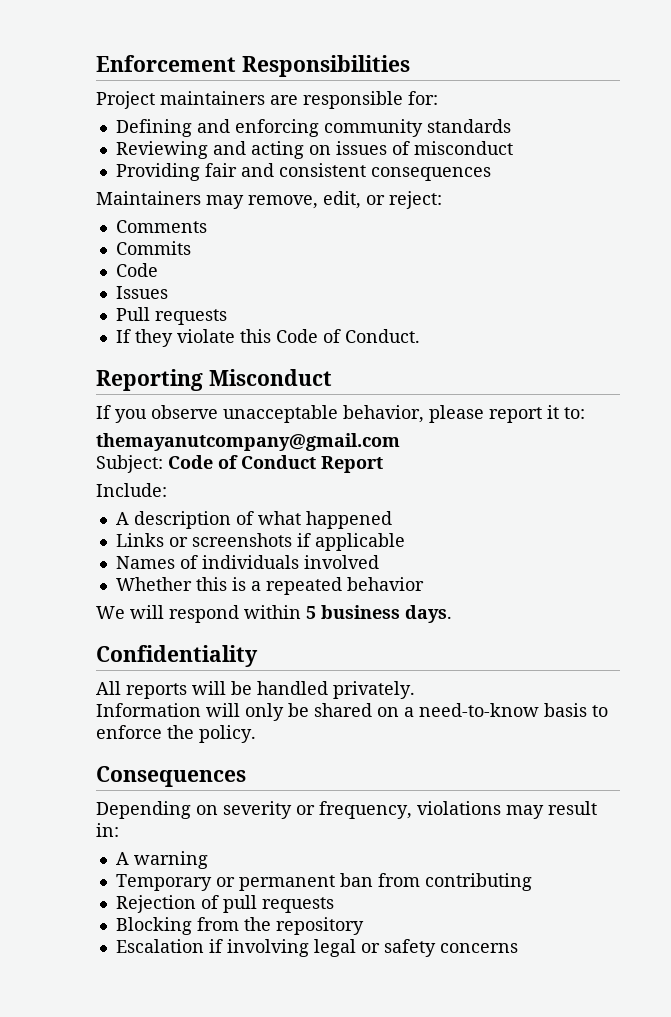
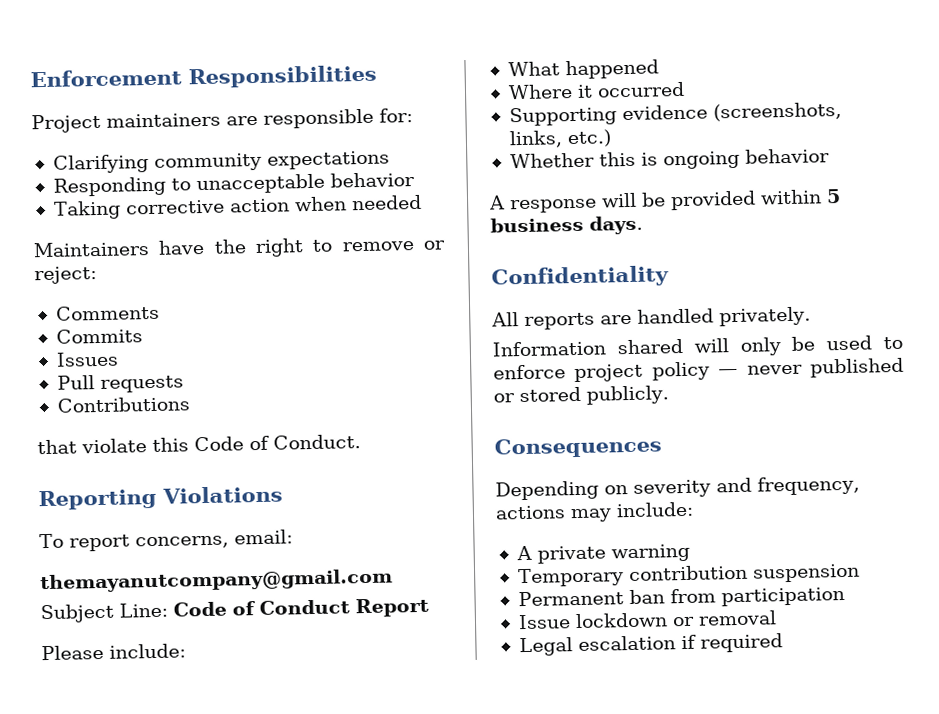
[115,119,511,137] [115,141,513,159] [115,163,491,181] [96,191,361,209] Defining and enforcing community standards // Reviewing and acting on issues of misconduct // Providing fair and consistent consequences // Maintainers may remove, edit, -> [52,150,390,174] [52,172,415,197] [53,194,422,220] [33,238,414,258] Clarifying community expectations // Responding to unacceptable behavior // Taking corrective action when needed // Maintainers have the right to remove
[115,263,158,277] // Code -> (143, 336) none
[115,329,173,347] If they -> [56,396,190,413] [37,439,77,455] Contributions // that
[208,369,332,386] [96,405,585,423] Misconduct // If you observe unacceptable behavior, please report it to: -> [162,485,283,504] [39,529,293,552] Violations // To report concerns, email:
[96,455,163,473] Subject: -> [40,602,168,624] Subject Line:
[96,483,167,497] [115,511,392,529] [115,533,405,551] [115,555,379,569] Include: // A description of what happened // Links or screenshots if applicable // Names of individuals involved -> [41,643,186,661] [507,59,659,80] [507,81,685,100] [508,101,842,127] [508,129,612,149] Please include: // What happened // Where it occurred // Supporting evidence (screenshots, links, etc.)
[250,577,424,595] [96,605,239,623] a repeated behavior // We will respond -> [662,148,830,170] [488,190,756,214] ongoing behavior // A response will be provided
[192,681,252,695] will be -> [600,314,632,325] are
(201, 710) none -> [616,338,683,355] shared
[314,703,608,717] [96,725,256,743] [96,766,246,787] [96,801,597,819] [96,823,119,837] [115,852,129,865] shared on a need-to-know basis to enforce the policy. // Consequences // Depending on severity or frequency, violations may result in: // A -> [826,335,903,351] [493,357,904,383] [493,385,669,405] [494,436,662,459] [495,475,860,501] [495,501,694,523] [515,545,606,564] used to enforce project policy — never published or stored publicly. // Consequences // Depending on severity and frequency, actions may include: // A private
[215,873,532,891] [115,895,334,913] [115,917,364,935] [115,939,518,957] or permanent ban from contributing // Rejection of pull requests // Blocking from the repository // Escalation if involving legal or safety concerns -> [627,563,860,583] [517,586,845,607] [517,610,777,630] [518,633,783,657] contribution suspension // Permanent ban from participation // Issue lockdown or removal // Legal escalation if required

